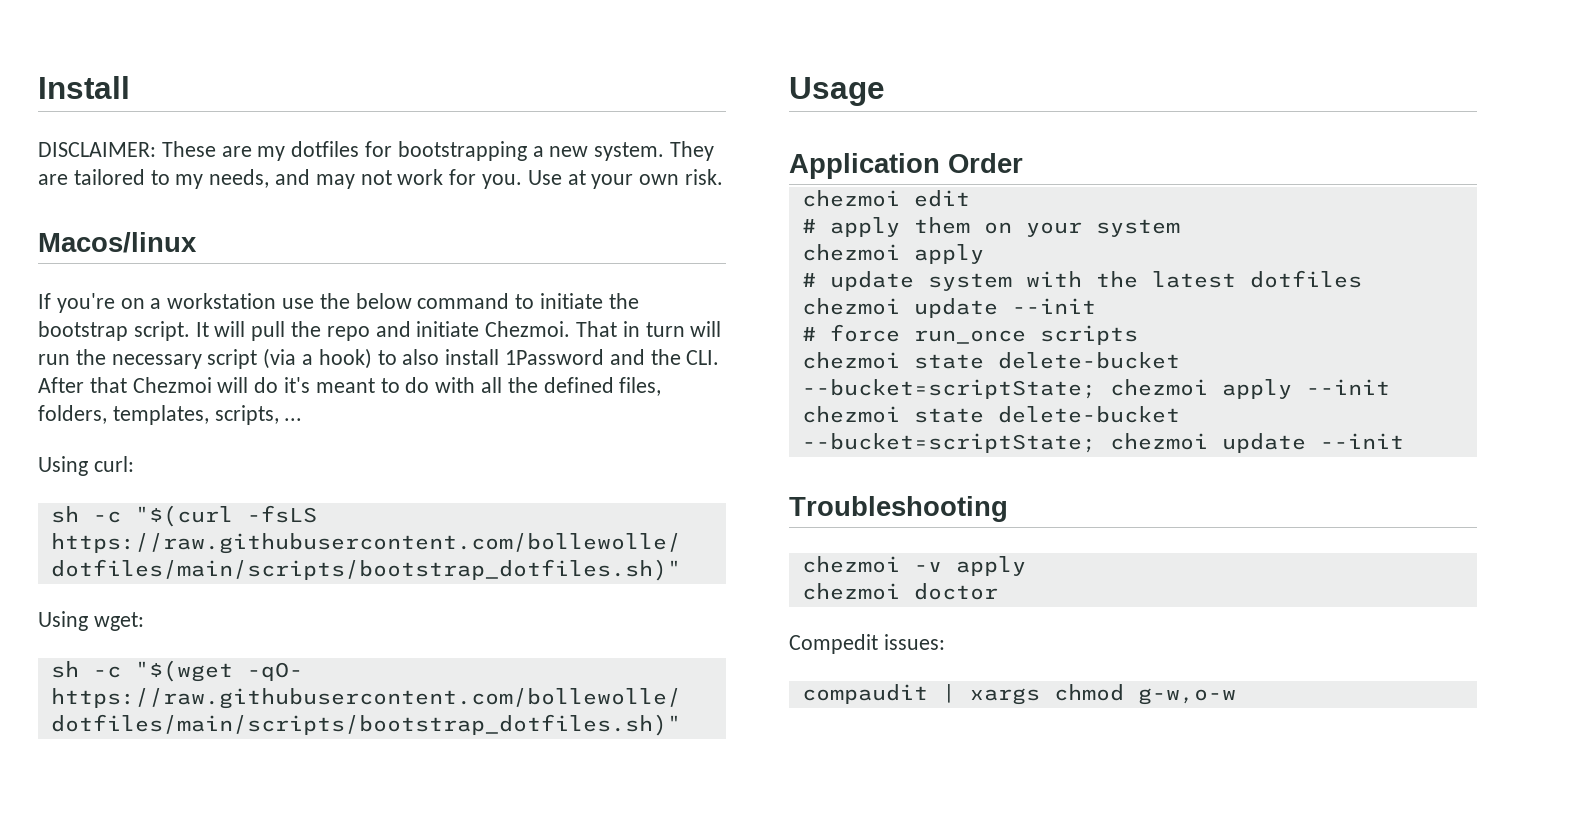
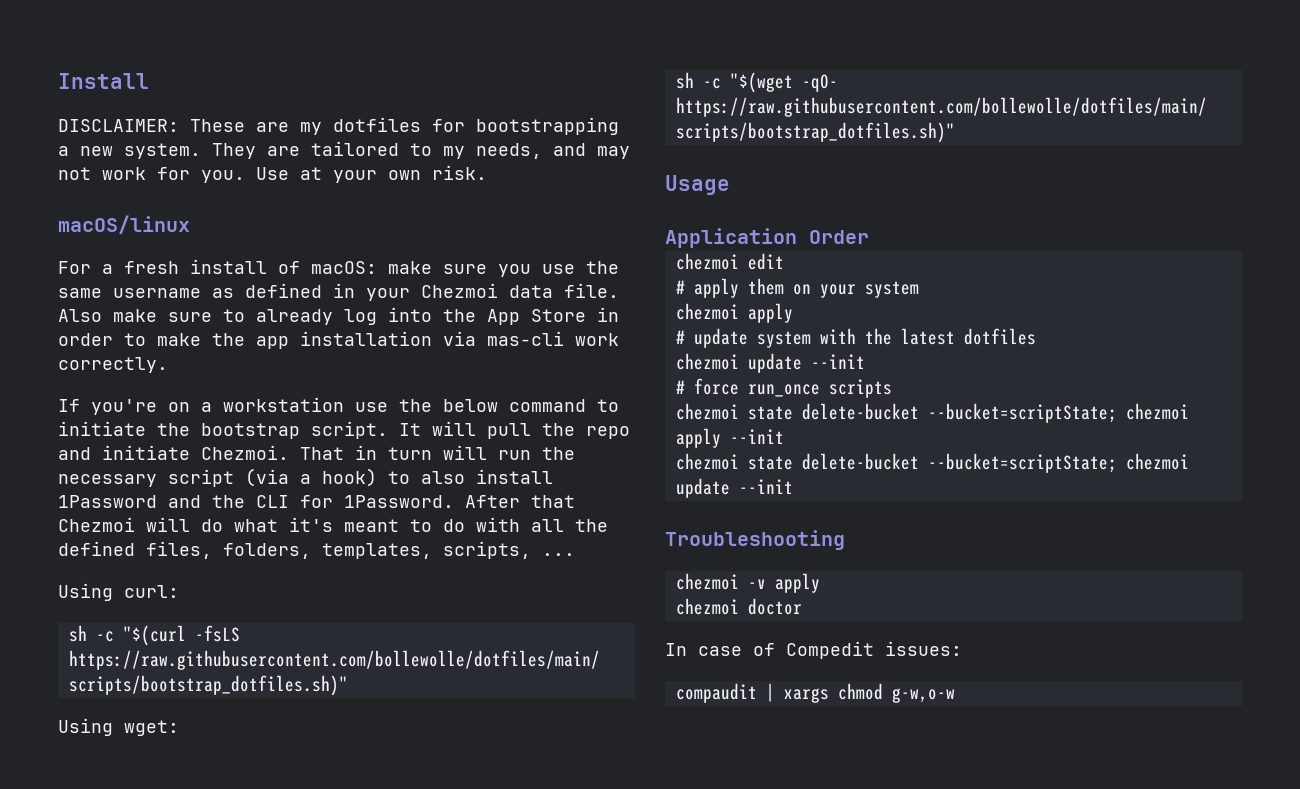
[38,232,197,253] Macos/linux -> [58,215,190,234] [58,259,619,277] [58,283,619,301] [58,307,619,325] [58,331,619,349] [58,357,168,373] macOS/linux // For a fresh install of macOS: make sure you use the same username as defined in your Chezmoi data file. Also make sure to already log into the App Store in order to make the app installation via mas-cli work correctly.
[686,350,720,365] CLI. -> [256,495,454,508] CLI for 1Password.
(279, 385) none -> [234,519,278,532] what
(998, 591) none -> [665,643,775,656] In case of

